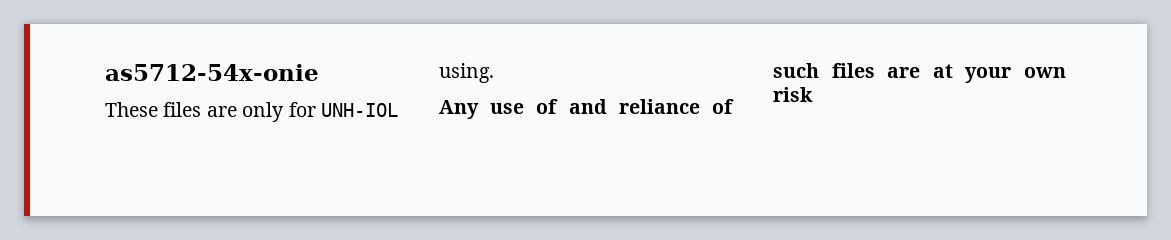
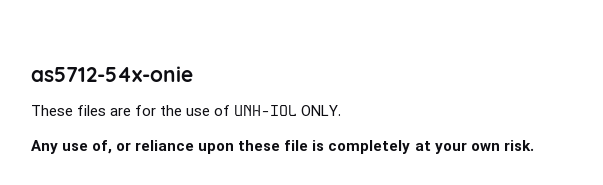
[242,102,398,122] [439,63,494,83] [439,99,734,119] [773,63,921,78] only for UNH-IOL using. // Any use of and reliance of such files are -> [135,105,342,116] [31,140,411,154] for the use of UNH-IOL ONLY. // Any use of, or reliance upon these file is completely
[773,87,813,102] risk -> [503,140,534,151] risk.

